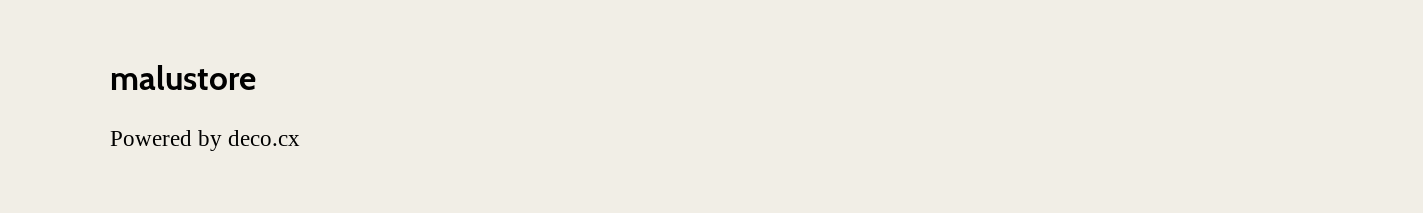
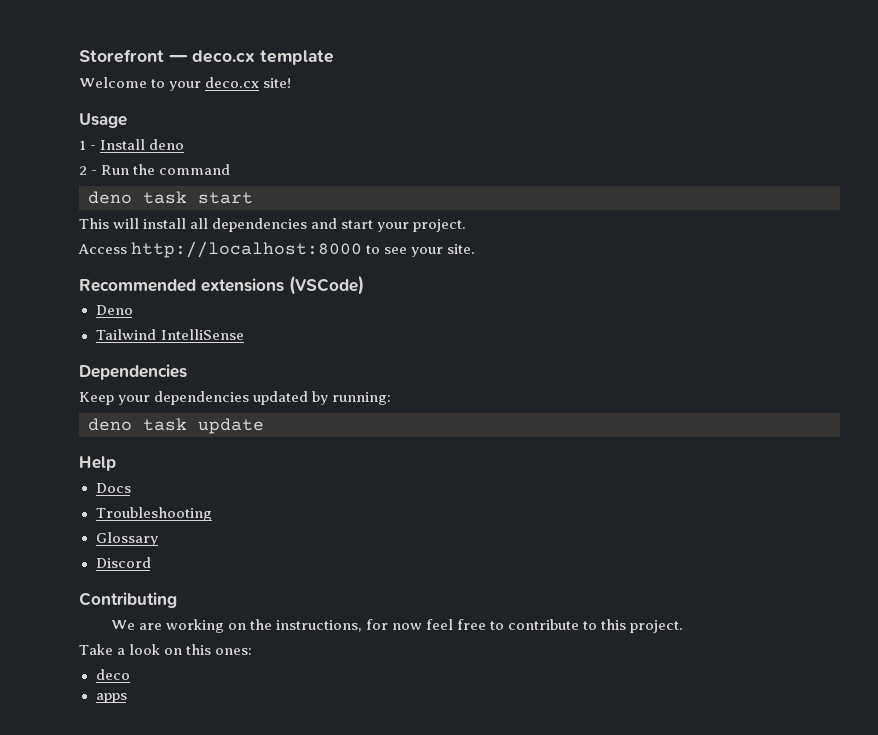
[110,65,256,90] [110,130,301,151] malustore // Powered by deco.cx -> [79,49,334,65] [79,77,292,91] [79,113,127,128] [79,139,185,150] [79,164,231,175] [88,191,253,204] [79,218,467,232] [78,241,476,258] [79,275,364,295] [95,305,133,315] [95,329,244,340] [79,364,187,380] [79,391,392,405] [88,418,264,434] [79,456,116,471] [95,483,131,493] [95,507,212,521] [95,532,158,546] [95,557,151,568] [79,592,177,608] [110,619,684,633] [79,644,253,655] [95,669,130,680] [95,693,127,703] Storefront — deco.cx template // Welcome to your deco.cx site! // Usage // 1 - Install deno // 2 - Run the command // deno task start // This will install all dependencies and start your project. // Access http://localhost:8000 to see your site. // Recommended extensions (VSCode) // Deno // Tailwind IntelliSense // Dependencies // Keep your dependencies updated by running: // deno task update // Help // Docs // Troubleshooting // Glossary // Discord // Contributing // We are working on the instructions, for now feel free to contribute to this project. // Take a look on this ones: // deco // apps

